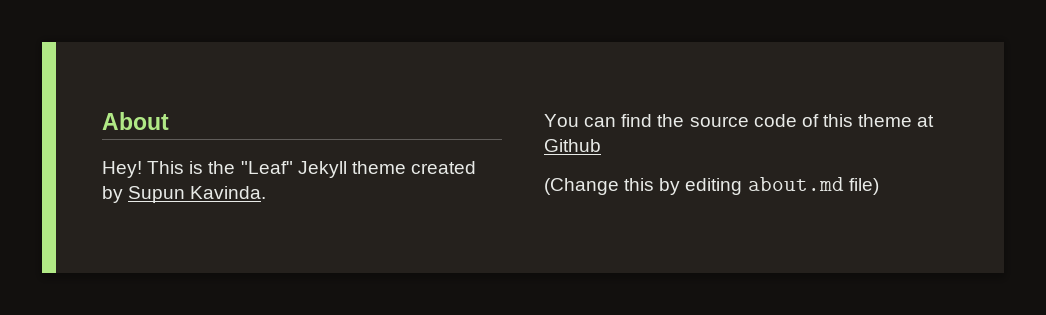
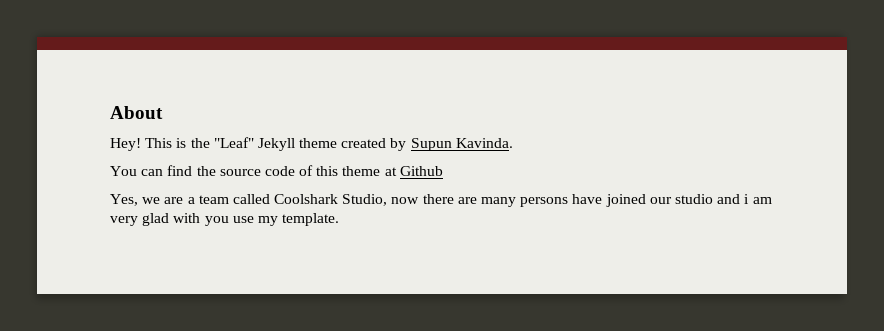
[544,177,879,195] (Change this by editing about.md file) -> [110,194,772,207] [110,213,340,226] Yes, we are a team called Coolshark Studio, now there are many persons have joined our studio and i am very glad with you use my template.

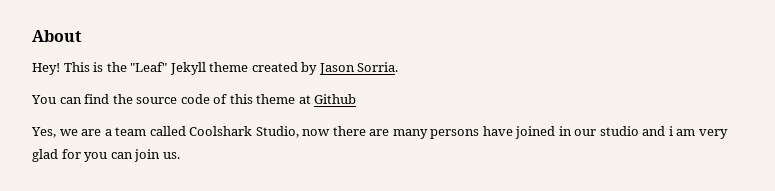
[410,138,513,151] Supun Kavinda. -> [318,62,399,75] Jason Sorria.
(646, 200) none -> [558,126,572,136] in
[173,213,340,226] with you use my template. -> [61,149,180,162] for you can join us.

